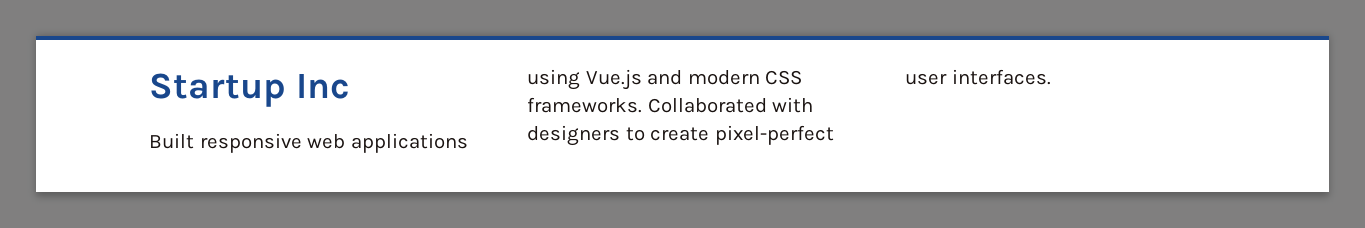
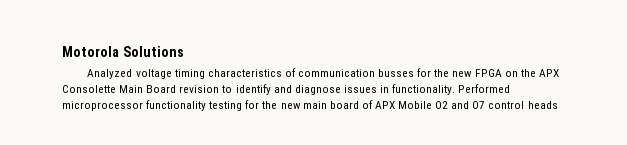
[149,73,350,107] [149,133,468,153] [527,69,803,90] [527,97,814,113] [527,125,834,146] [905,69,1051,85] Startup Inc // Built responsive web applications using Vue.js and modern CSS frameworks. Collaborated with designers to create pixel-perfect user interfaces. -> [62,46,184,57] [87,68,559,79] [62,84,511,95] [62,100,558,111] Motorola Solutions // Analyzed voltage timing characteristics of communication busses for the new FPGA on the APX Consolette Main Board revision to identify and diagnose issues in functionality. Performed microprocessor functionality testing for the new main board of APX Mobile O2 and O7 control heads

